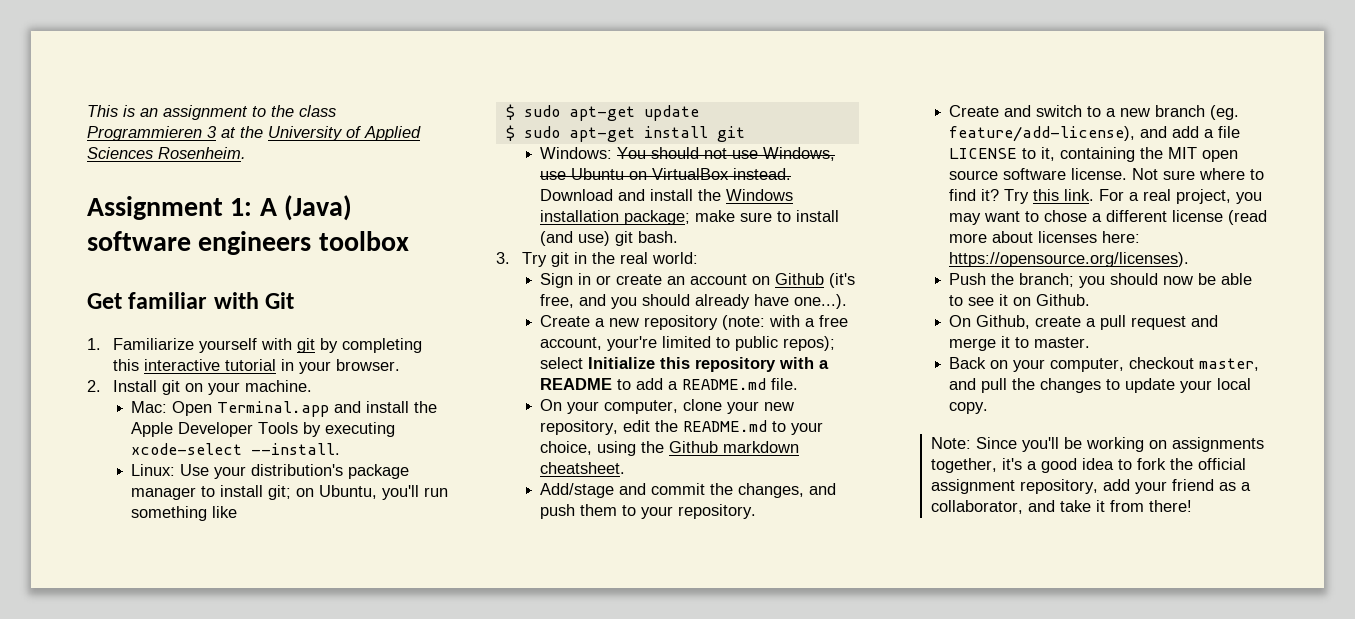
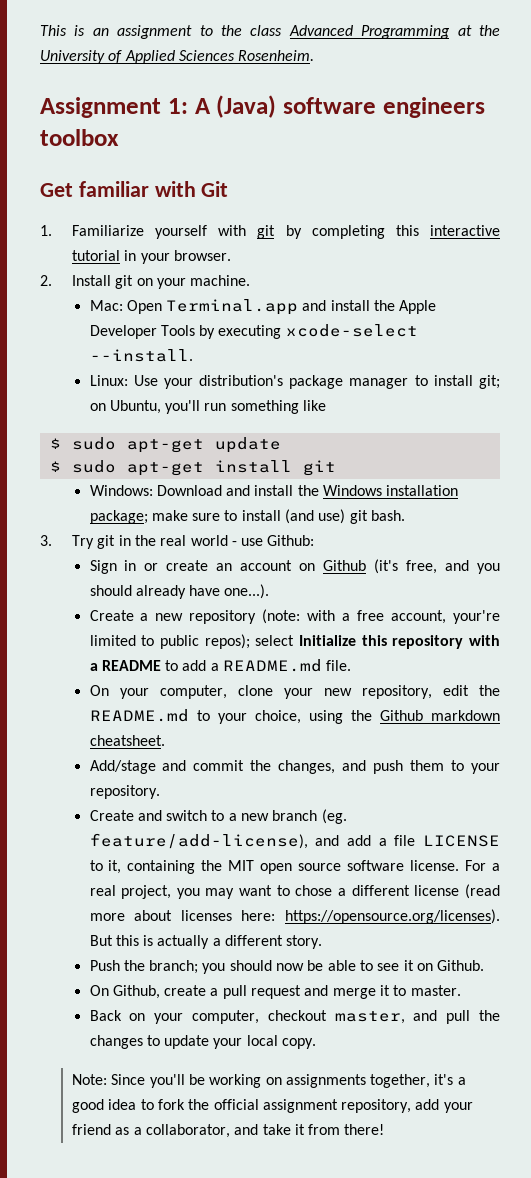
[87,126,217,141] Programmieren 3 -> [288,25,451,39] Advanced Programming
[617,147,836,161] [540,168,792,180] You should not use Windows, use Ubuntu on VirtualBox instead. -> (153, 490) none
[652,252,699,264] world: -> [190,535,315,546] world - use Github:
[1132,168,1265,180] [949,189,1095,204] Not sure where to find it? Try this link. -> (460, 865) none
(1190, 259) none -> [89,935,323,949] But this is actually a different story.

